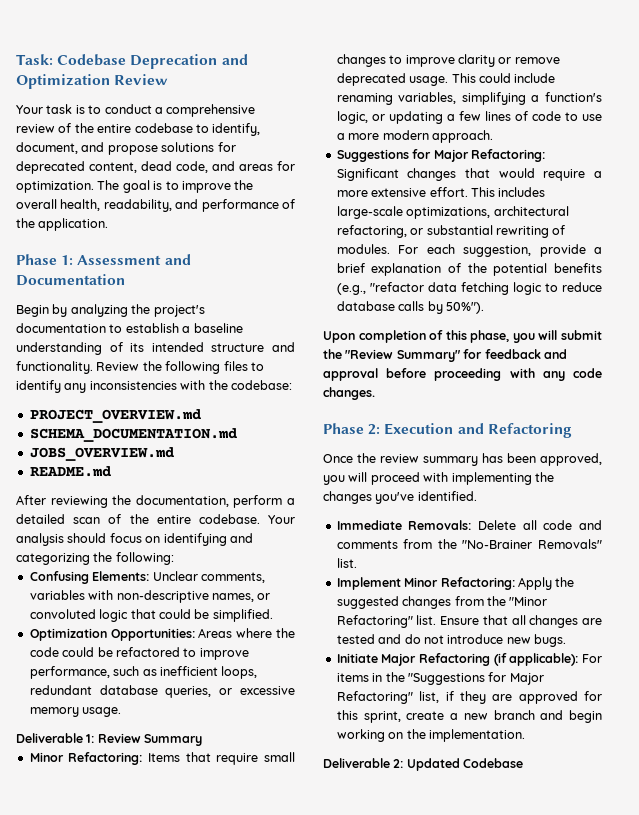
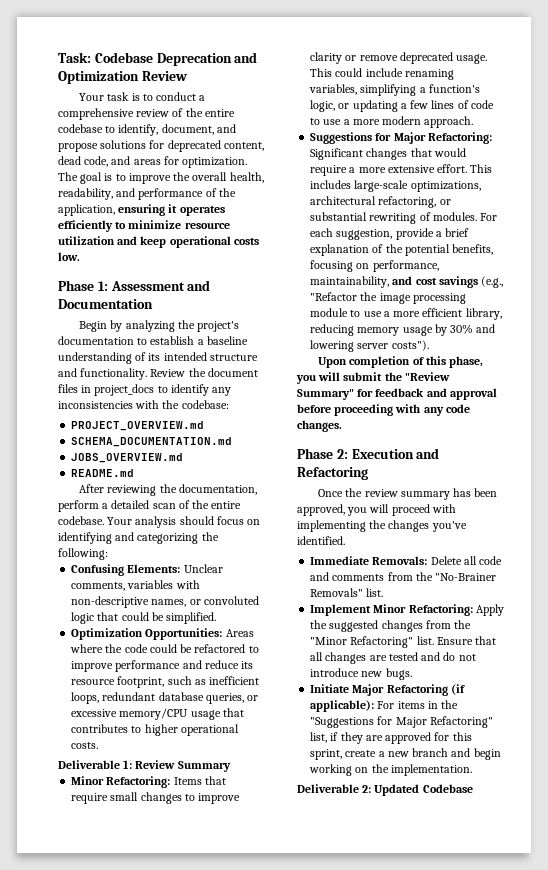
[38,218,109,231] application. -> [58,204,225,216] [58,220,230,232] [58,236,259,248] [58,252,80,261] application, ensuring it operates efficiently to minimize resource utilization and keep operational costs low.
[165,361,248,374] following files -> [207,368,258,377] [58,384,155,396] document files in project_docs
[29,666,110,679] performance, -> [115,660,254,672] [71,676,165,688] performance and reduce its resource footprint,
[29,707,122,717] memory usage. -> [119,708,244,720] [71,724,239,736] [71,742,99,749] memory/CPU usage that contributes to higher operational costs.
[554,263,602,273] [336,282,602,295] [336,301,484,314] benefits (e.g., "refactor data fetching logic to reduce database calls by 50%"). -> [452,244,494,255] [310,260,439,272] [310,276,504,288] [310,292,466,304] [310,308,502,320] [310,324,496,336] [310,340,429,352] benefits, focusing on performance, maintainability, and cost savings (e.g., "Refactor the image processing module to use a more efficient library, reducing memory usage by 30% and lowering server costs").

